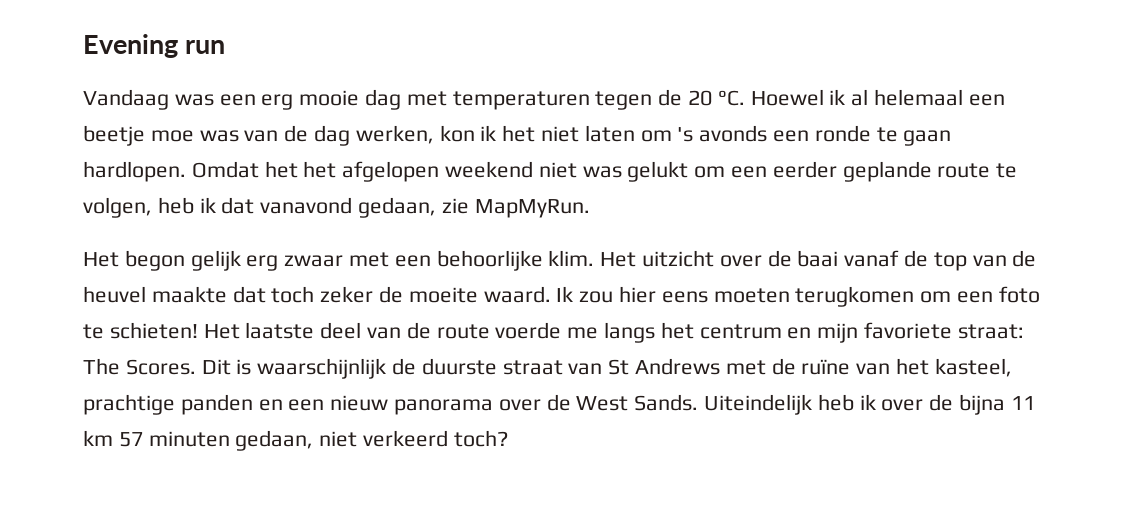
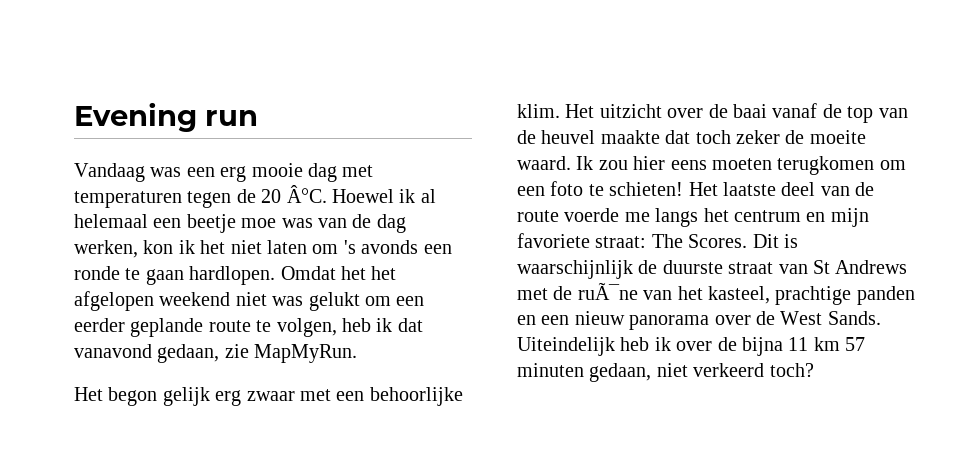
[717,90,745,106] °C. -> [286,185,327,203] Â°C.
[801,359,851,375] ruïne -> [577,282,638,300] ruÃ¯ne

